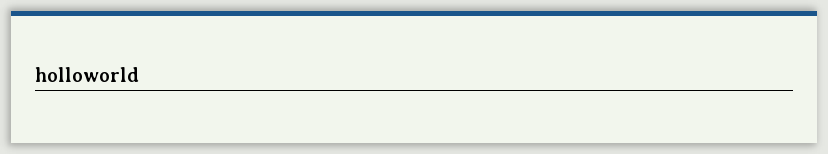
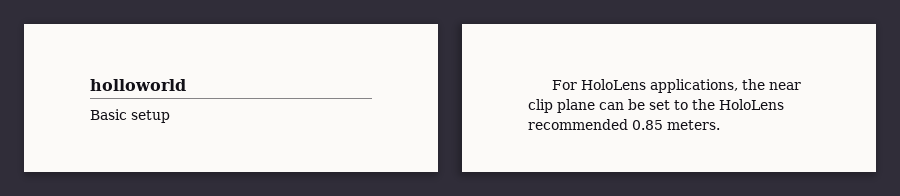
(139, 74) none -> [90,109,170,123] [552,79,802,93] [528,99,784,113] [528,119,720,130] // Basic setup // For HoloLens applications, the near clip plane can be set to the HoloLens recommended 0.85 meters.

